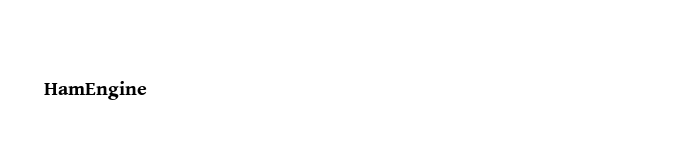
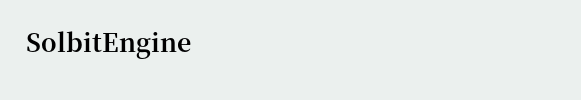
[44,81,147,100] HamEngine -> [26,31,191,59] SolbitEngine

